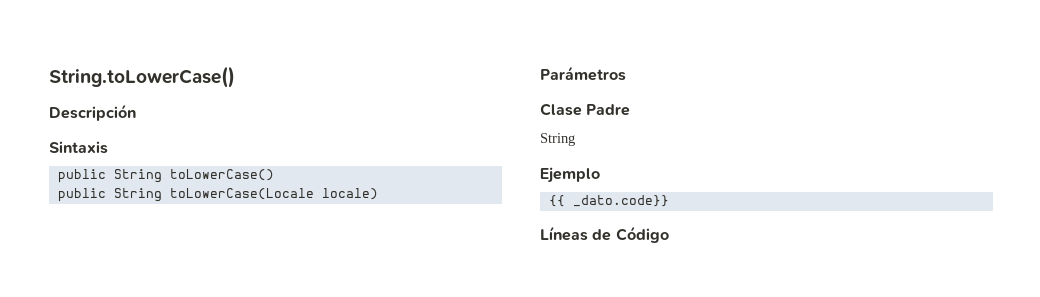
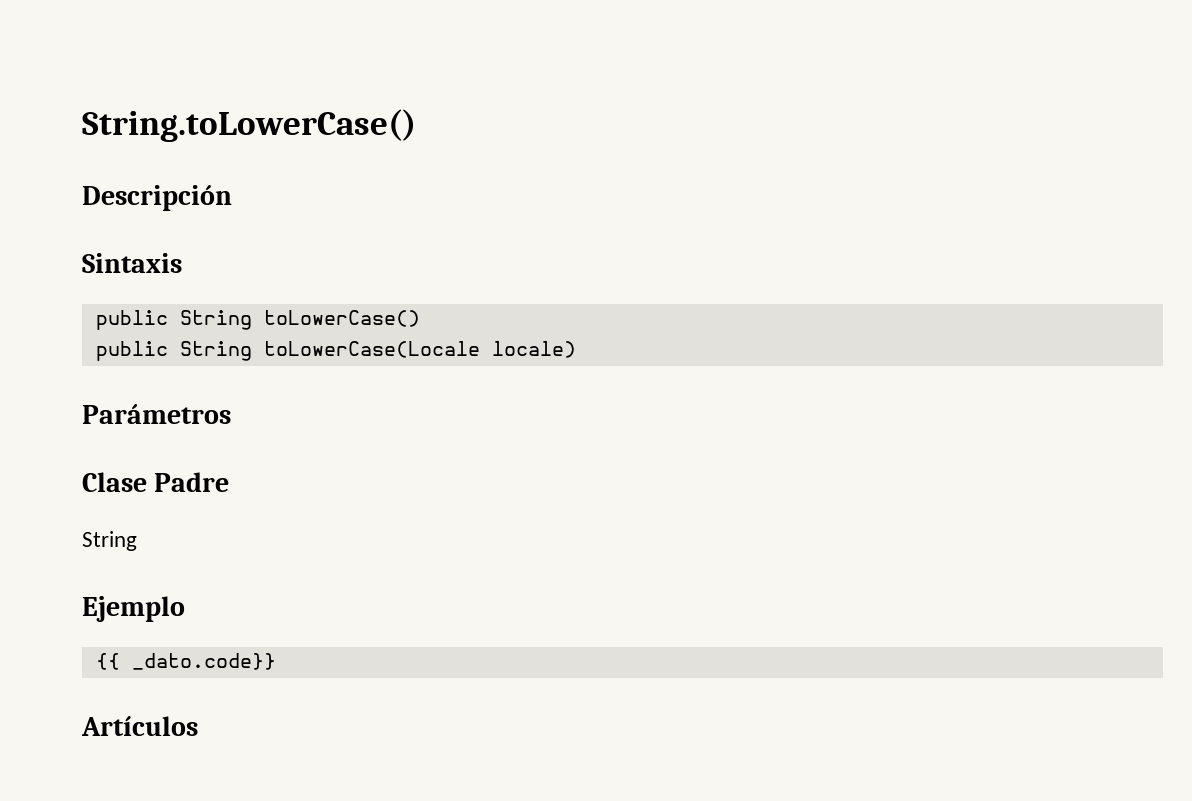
[540,226,669,243] Líneas de Código -> [81,716,198,736] Artículos

